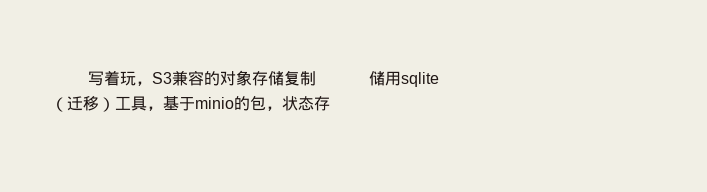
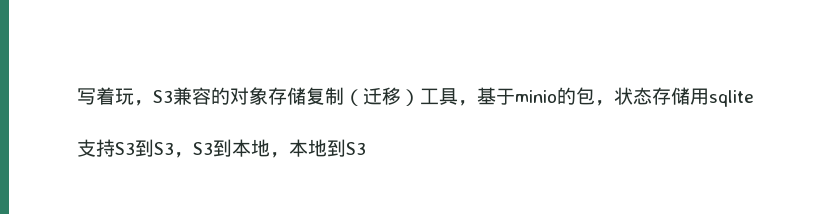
(439, 79) none -> [77,139,366,158] // 支持S3到S3，S3到本地，本地到S3

